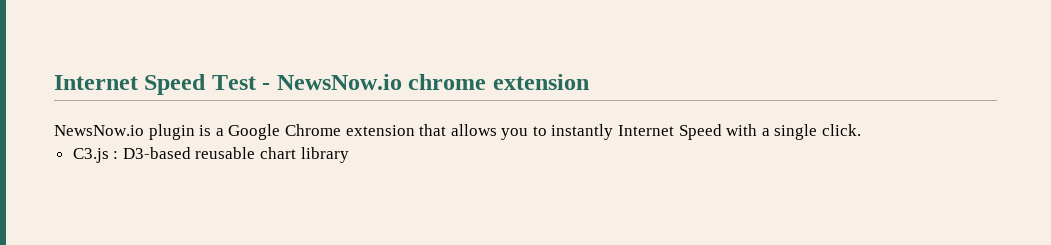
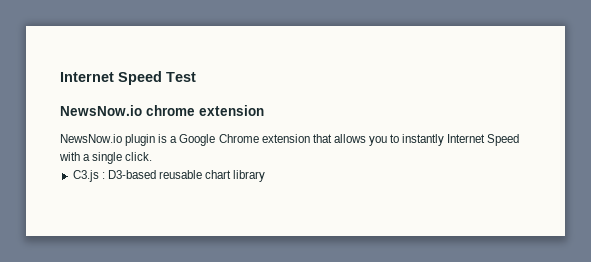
[262,83,271,90] - -> (196, 77) //

